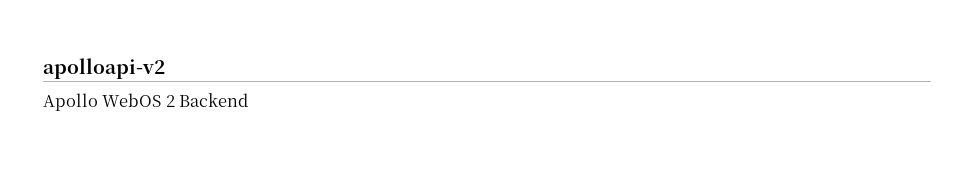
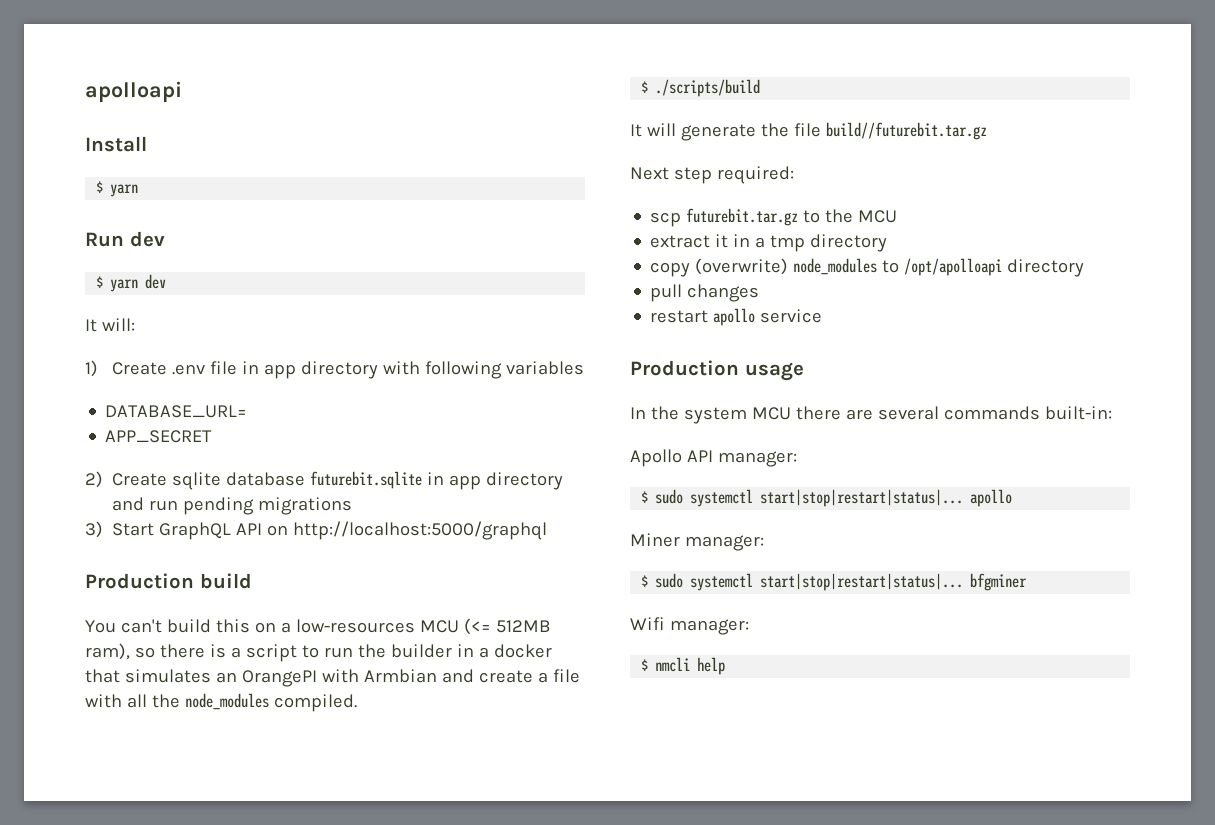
[43,58,165,79] [43,93,249,111] apolloapi-v2 // Apollo WebOS 2 Backend -> [85,81,182,103] [85,136,147,152] [96,181,139,197] [85,231,165,247] [96,274,167,292] [85,318,135,332] [85,360,584,379] [105,405,248,418] [105,430,213,443] [85,471,564,490] [112,497,353,515] [85,521,548,540] [85,573,252,589] [85,618,551,635] [85,643,552,662] [85,669,580,687] [85,693,357,712] [641,79,761,97] [630,122,987,141] [630,166,794,184] [650,208,898,227] [650,234,888,252] [650,258,1085,277] [650,284,760,302] [650,308,823,326] [630,360,804,381] [630,406,1112,424] [630,449,797,467] [641,489,1013,507] [630,533,764,551] [641,573,1028,591] [630,617,749,635] [641,657,726,675] apolloapi // Install // $ yarn // Run dev // $ yarn dev // It will: // 1) Create .env file in app directory with following variables // DATABASE_URL= // APP_SECRET // 2) Create sqlite database futurebit.sqlite in app directory and run pending migrations // 3) Start GraphQL API on http://localhost:5000/graphql // Production build // You can't build this on a low-resources MCU (<= 512MB ram), so there is a script to run the builder in a docker that simulates an OrangePI with Armbian and create a file with all the node_modules compiled. // $ ./scripts/build // It will generate the file build//futurebit.tar.gz // Next step required: // scp futurebit.tar.gz to the MCU // extract it in a tmp directory // copy (overwrite) node_modules to /opt/apolloapi directory // pull changes // restart apollo service // Production usage // In the system MCU there are several commands built-in: // Apollo API manager: // $ sudo systemctl start|stop|restart|status|... apollo // Miner manager: // $ sudo systemctl start|stop|restart|status|... bfgminer // Wifi manager: // $ nmcli help

